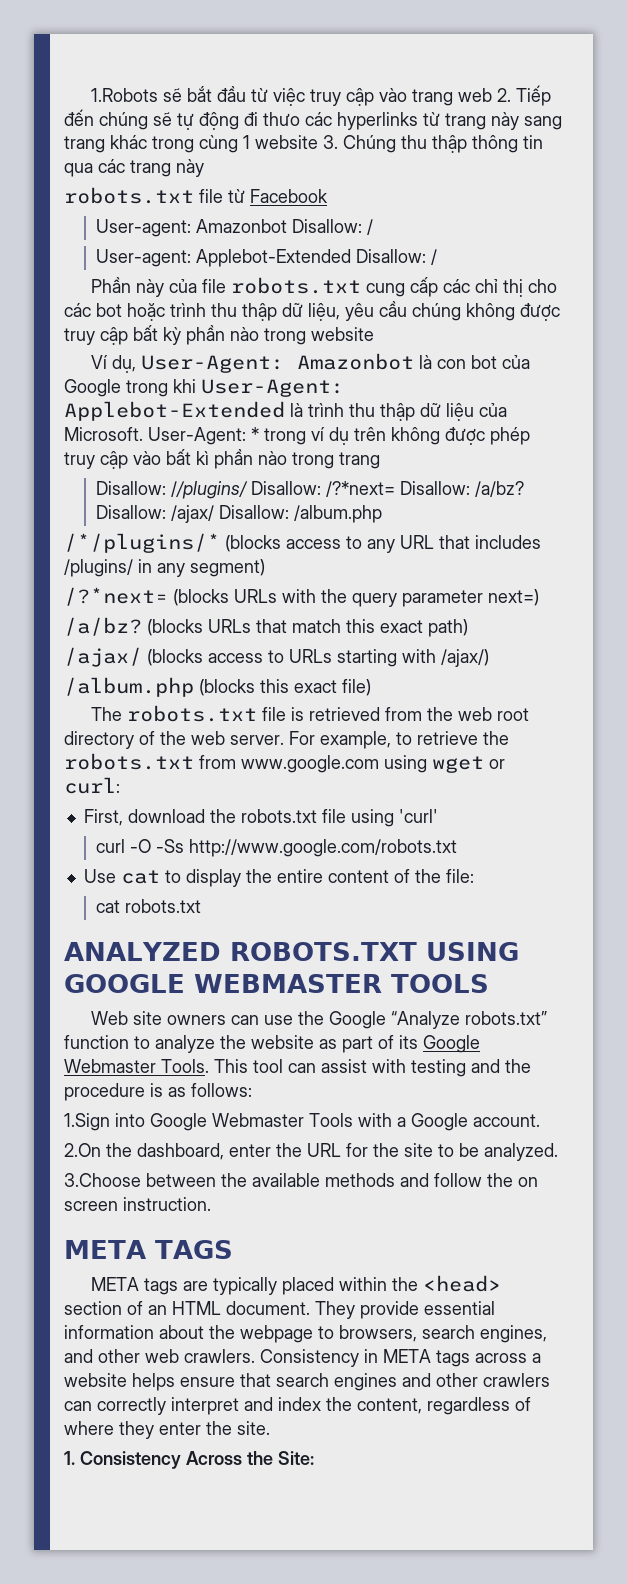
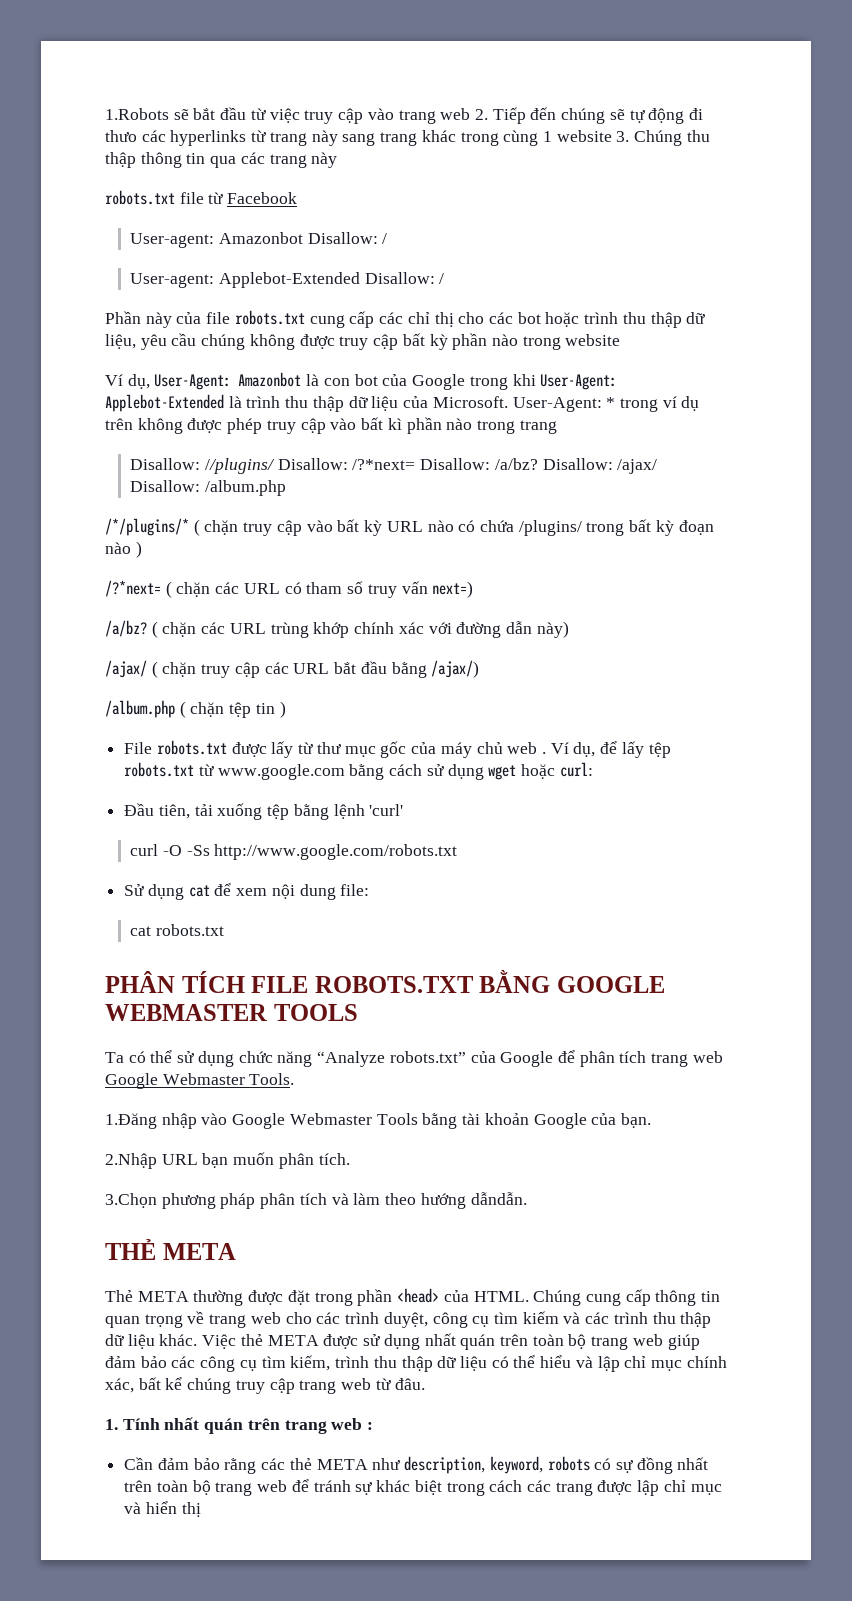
[225,535,541,553] [64,559,265,577] [64,587,539,607] [64,617,468,637] [64,647,489,667] [64,677,371,697] [90,705,529,722] [64,731,509,749] [64,753,505,773] [64,777,120,794] [83,809,394,827] (blocks access to any URL that includes /plugins/ in any segment) // /?*next= (blocks URLs with the query parameter next=) // /a/bz? (blocks URLs that match this exact path) // /ajax/ (blocks access to URLs starting with /ajax/) // /album.php (blocks this exact file) // The robots.txt file is retrieved from the web root directory of the web server. For example, to retrieve the robots.txt from www.google.com using wget or curl: // First, download the robots.txt file using -> [193,519,714,536] [105,541,142,558] [105,580,474,598] [105,620,569,638] [105,660,480,678] [105,700,286,718] [124,740,671,758] [124,762,593,780] [124,803,365,820] ( chặn truy cập vào bất kỳ URL nào có chứa /plugins/ trong bất kỳ đoạn nào ) // /?*next= ( chặn các URL có tham số truy vấn next=) // /a/bz? ( chặn các URL trùng khớp chính xác với đường dẫn này) // /ajax/ ( chặn truy cập các URL bắt đầu bằng /ajax/) // /album.php ( chặn tệp tin ) // File robots.txt được lấy từ thư mục gốc của máy chủ web . Ví dụ, để lấy tệp robots.txt từ www.google.com bằng cách sử dụng wget hoặc curl: // Đầu tiên, tải xuống tệp bằng lệnh
[83,869,474,887] [96,899,202,913] [64,942,519,961] [64,974,489,993] [90,1011,547,1029] [64,1035,480,1053] [64,1059,531,1077] [64,1083,252,1101] [64,1113,540,1131] [64,1143,558,1161] [64,1173,538,1187] [64,1197,211,1211] [64,1240,233,1259] [90,1275,501,1295] [64,1301,495,1319] [64,1325,547,1343] [64,1349,541,1367] [64,1373,550,1391] [64,1397,531,1415] [64,1421,270,1439] [64,1451,314,1469] Use cat to display the entire content of the file: // cat robots.txt // ANALYZED ROBOTS.TXT USING GOOGLE WEBMASTER TOOLS // Web site owners can use the Google “Analyze robots.txt” function to analyze the website as part of its Google Webmaster Tools. This tool can assist with testing and the procedure is as follows: // 1.Sign into Google Webmaster Tools with a Google account. // 2.On the dashboard, enter the URL for the site to be analyzed. // 3.Choose between the available methods and follow the on screen instruction. // META TAGS // META tags are typically placed within the <head> section of an HTML document. They provide essential information about the webpage to browsers, search engines, and other web crawlers. Consistency in META tags across a website helps ensure that search engines and other crawlers can correctly interpret and index the content, regardless of where they enter the site. // 1. Consistency Across the Site: -> [124,883,370,900] [130,924,224,936] [105,970,666,993] [105,1004,358,1021] [105,1050,723,1067] [105,1073,295,1089] [105,1113,651,1129] [105,1152,350,1169] [105,1192,527,1209] [105,1239,236,1260] [105,1288,721,1306] [105,1311,712,1328] [105,1333,700,1350] [105,1355,727,1372] [105,1377,425,1394] [105,1417,374,1434] [124,1456,709,1474] [124,1479,722,1496] [124,1501,201,1517] Sử dụng cat để xem nội dung file: // cat robots.txt // PHÂN TÍCH FILE ROBOTS.TXT BẰNG GOOGLE WEBMASTER TOOLS // Ta có thể sử dụng chức năng “Analyze robots.txt” của Google để phân tích trang web Google Webmaster Tools. // 1.Đăng nhập vào Google Webmaster Tools bằng tài khoản Google của bạn. // 2.Nhập URL bạn muốn phân tích. // 3.Chọn phương pháp phân tích và làm theo hướng dẫndẫn. // THẺ META // Thẻ META thường được đặt trong phần <head> của HTML. Chúng cung cấp thông tin quan trọng về trang web cho các trình duyệt, công cụ tìm kiếm và các trình thu thập dữ liệu khác. Việc thẻ META được sử dụng nhất quán trên toàn bộ trang web giúp đảm bảo các công cụ tìm kiếm, trình thu thập dữ liệu có thể hiểu và lập chỉ mục chính xác, bất kể chúng truy cập trang web từ đâu. // 1. Tính nhất quán trên trang web : // Cần đảm bảo rằng các thẻ META như description, keyword, robots có sự đồng nhất trên toàn bộ trang web để tránh sự khác biệt trong cách các trang được lập chỉ mục và hiển thị

